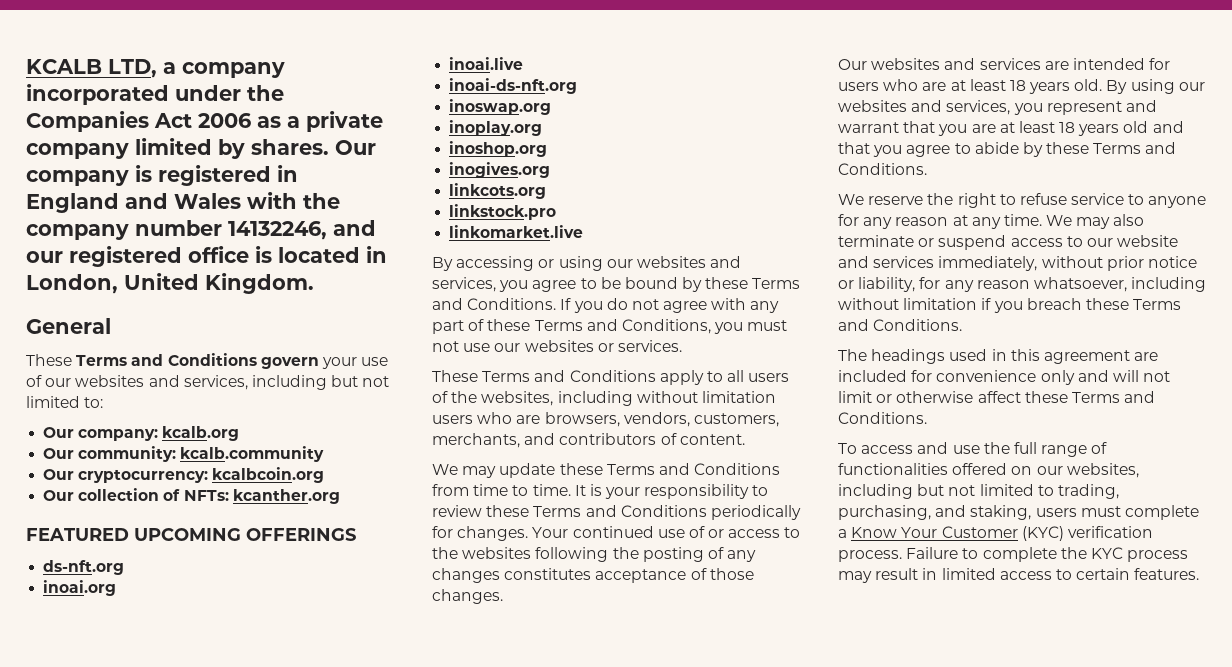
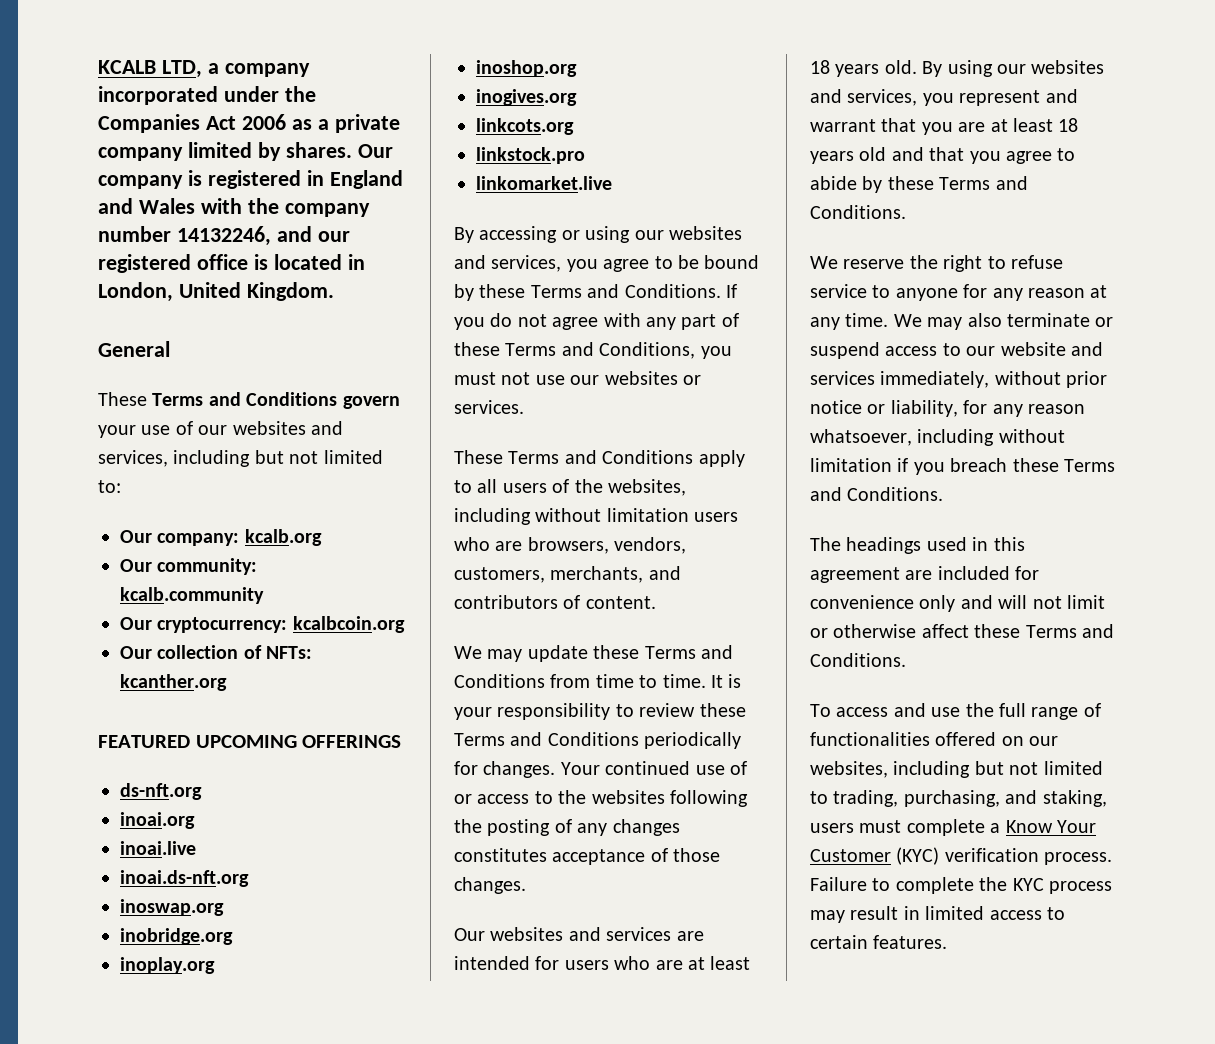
[449,78,578,94] inoai-ds-nft.org -> [120,870,249,887] inoai.ds-nft.org
(552, 107) none -> [120,928,233,945] // inobridge.org

